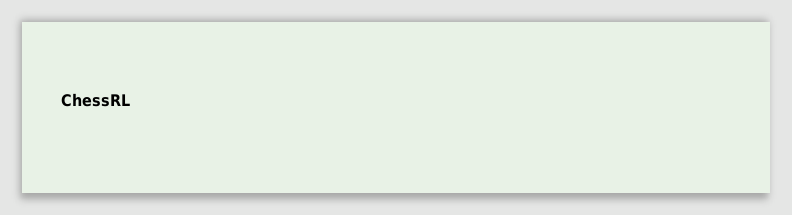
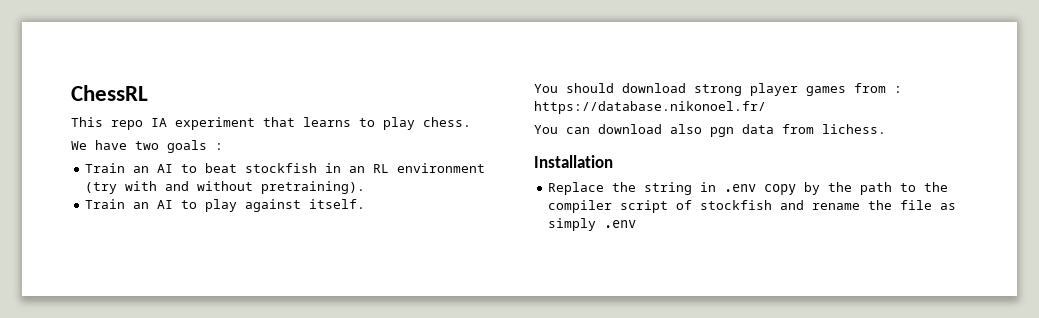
(130, 100) none -> [71,117,471,130] [71,140,223,153] [85,163,486,173] [85,181,366,194] [85,199,366,212] [534,83,902,96] [534,101,766,114] [534,124,886,137] [534,155,613,168] [548,182,949,196] [548,200,957,213] [548,218,637,231] // This repo IA experiment that learns to play chess. // We have two goals : // Train an AI to beat stockfish in an RL environment (try with and without pretraining). // Train an AI to play against itself. // You should download strong player games from : https://database.nikonoel.fr/ // You can download also pgn data from lichess. // Installation // Replace the string in .env copy by the path to the compiler script of stockfish and rename the file as simply .env

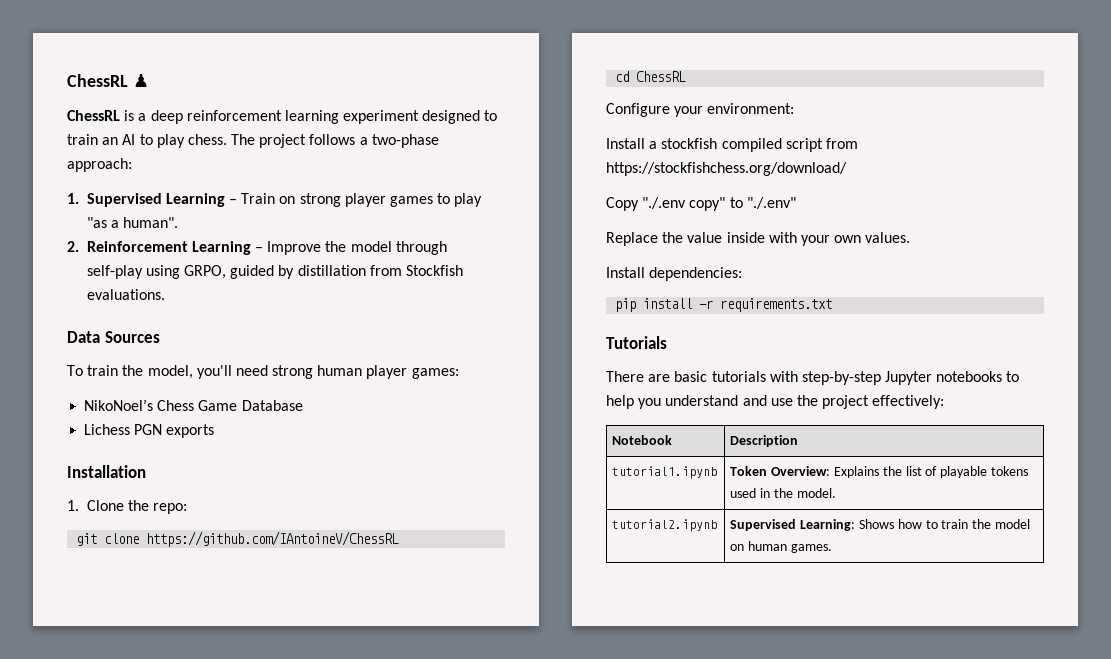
[71,85,148,101] [71,117,471,130] [71,140,223,153] [85,163,486,173] [85,181,366,194] [85,199,366,212] [534,83,902,96] [534,101,766,114] [534,124,886,137] [534,155,613,168] [548,182,949,196] [548,200,957,213] [548,218,637,231] ChessRL // This repo IA experiment that learns to play chess. // We have two goals : // Train an AI to beat stockfish in an RL environment (try with and without pretraining). // Train an AI to play against itself. // You should download strong player games from : https://database.nikonoel.fr/ // You can download also pgn data from lichess. // Installation // Replace the string in .env copy by the path to the compiler script of stockfish and rename the file as simply .env -> [67,73,149,88] [67,110,498,124] [67,134,439,148] [67,158,132,172] [67,193,483,207] [86,217,179,228] [67,241,447,255] [86,265,464,279] [86,289,165,300] [67,331,160,343] [67,365,459,379] [84,399,303,411] [84,424,215,438] [67,465,146,478] [67,500,188,514] [76,531,400,547] [615,71,687,82] [606,103,795,117] [606,138,858,152] [606,162,847,176] [606,197,796,211] [606,232,911,246] [606,267,743,281] [615,298,833,312] [606,336,667,349] [606,371,1020,385] [606,395,945,409] [612,435,673,445] [730,435,799,447] [612,466,718,479] [730,466,1028,478] [730,488,836,498] [612,519,718,532] [730,519,1030,531] [730,541,832,553] ChessRL ♟ // ChessRL is a deep reinforcement learning experiment designed to train an AI to play chess. The project follows a two-phase approach: // 1. Supervised Learning – Train on strong player games to play "as a human". // 2. Reinforcement Learning – Improve the model through self-play using GRPO, guided by distillation from Stockfish evaluations. // Data Sources // To train the model, you'll need strong human player games: // NikoNoel’s Chess Game Database // Lichess PGN exports // Installation // 1. Clone the repo: // git clone https://github.com/IAntoineV/ChessRL // cd ChessRL // Configure your environment: // Install a stockfish compiled script from https://stockfishchess.org/download/ // Copy "./.env copy" to "./.env" // Replace the value inside with your own values. // Install dependencies: // pip install -r requirements.txt // Tutorials // There are basic tutorials with step-by-step Jupyter notebooks to help you understand and use the project effectively: // Notebook | Description // tutorial1.ipynb | Token Overview: Explains the list of playable tokens used in the model. // tutorial2.ipynb | Supervised Learning: Shows how to train the model on human games.

